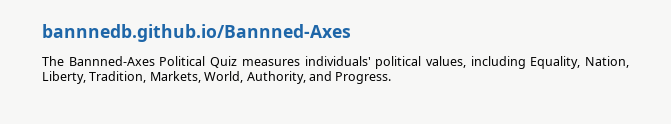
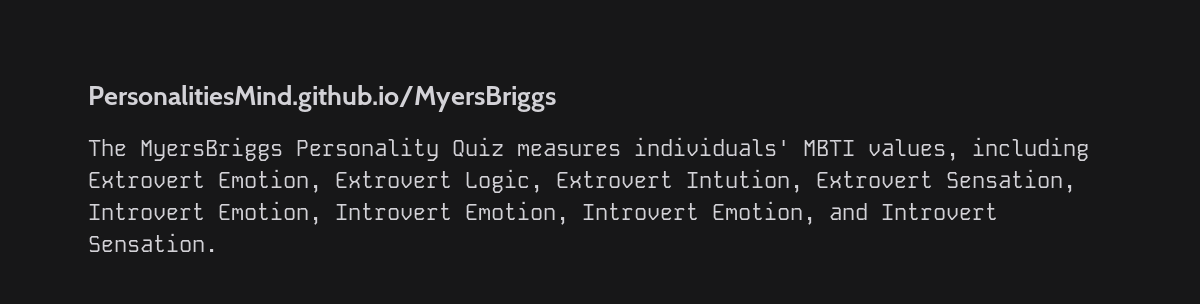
[42,24,351,42] bannnedb.github.io/Bannned-Axes -> [88,85,556,112] PersonalitiesMind.github.io/MyersBriggs
[68,56,206,66] Bannned-Axes Political -> [140,137,439,161] MyersBriggs Personality
[375,56,422,69] political -> [803,140,855,156] MBTI
[530,56,629,69] [42,71,392,84] Equality, Nation, Liberty, Tradition, Markets, World, Authority, and Progress. -> [88,169,1076,193] [88,201,998,225] [88,233,218,252] Extrovert Emotion, Extrovert Logic, Extrovert Intution, Extrovert Sensation, Introvert Emotion, Introvert Emotion, Introvert Emotion, and Introvert Sensation.

